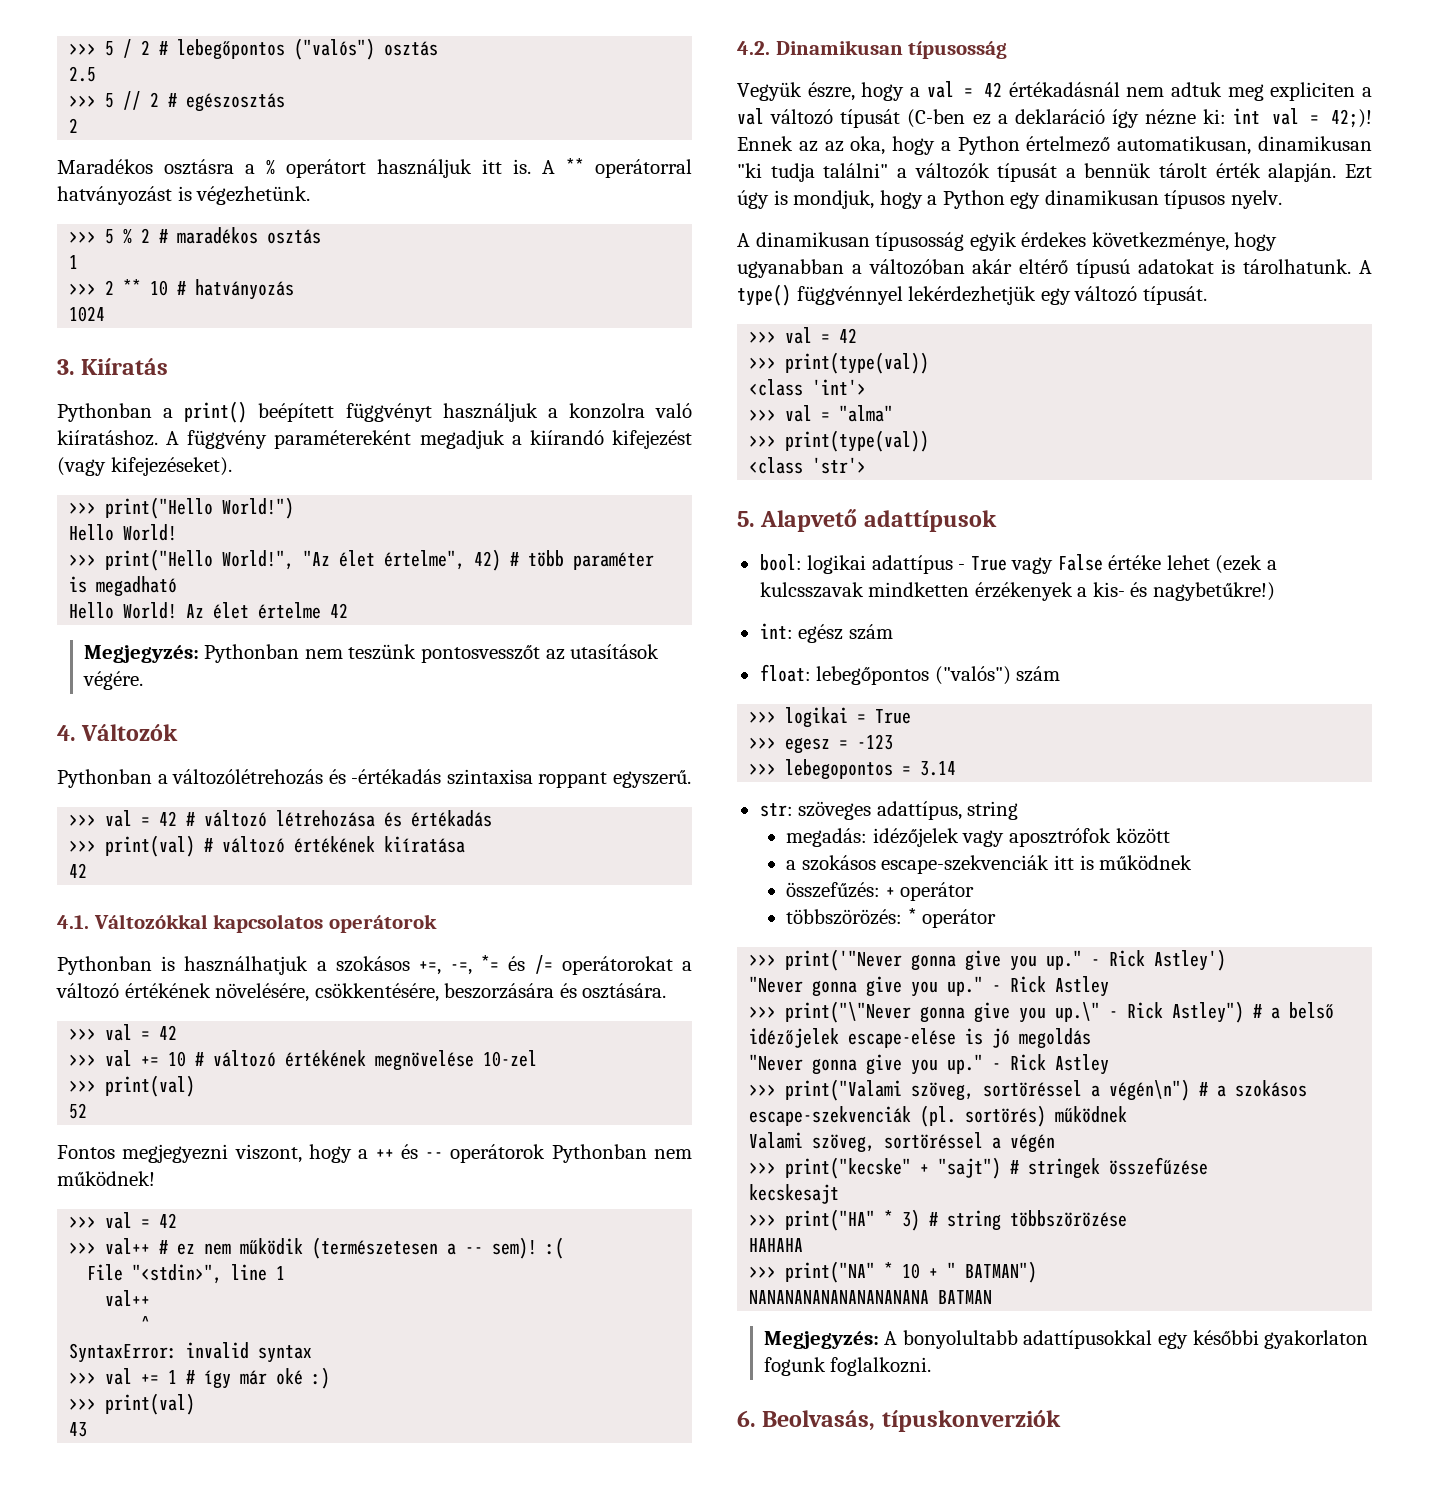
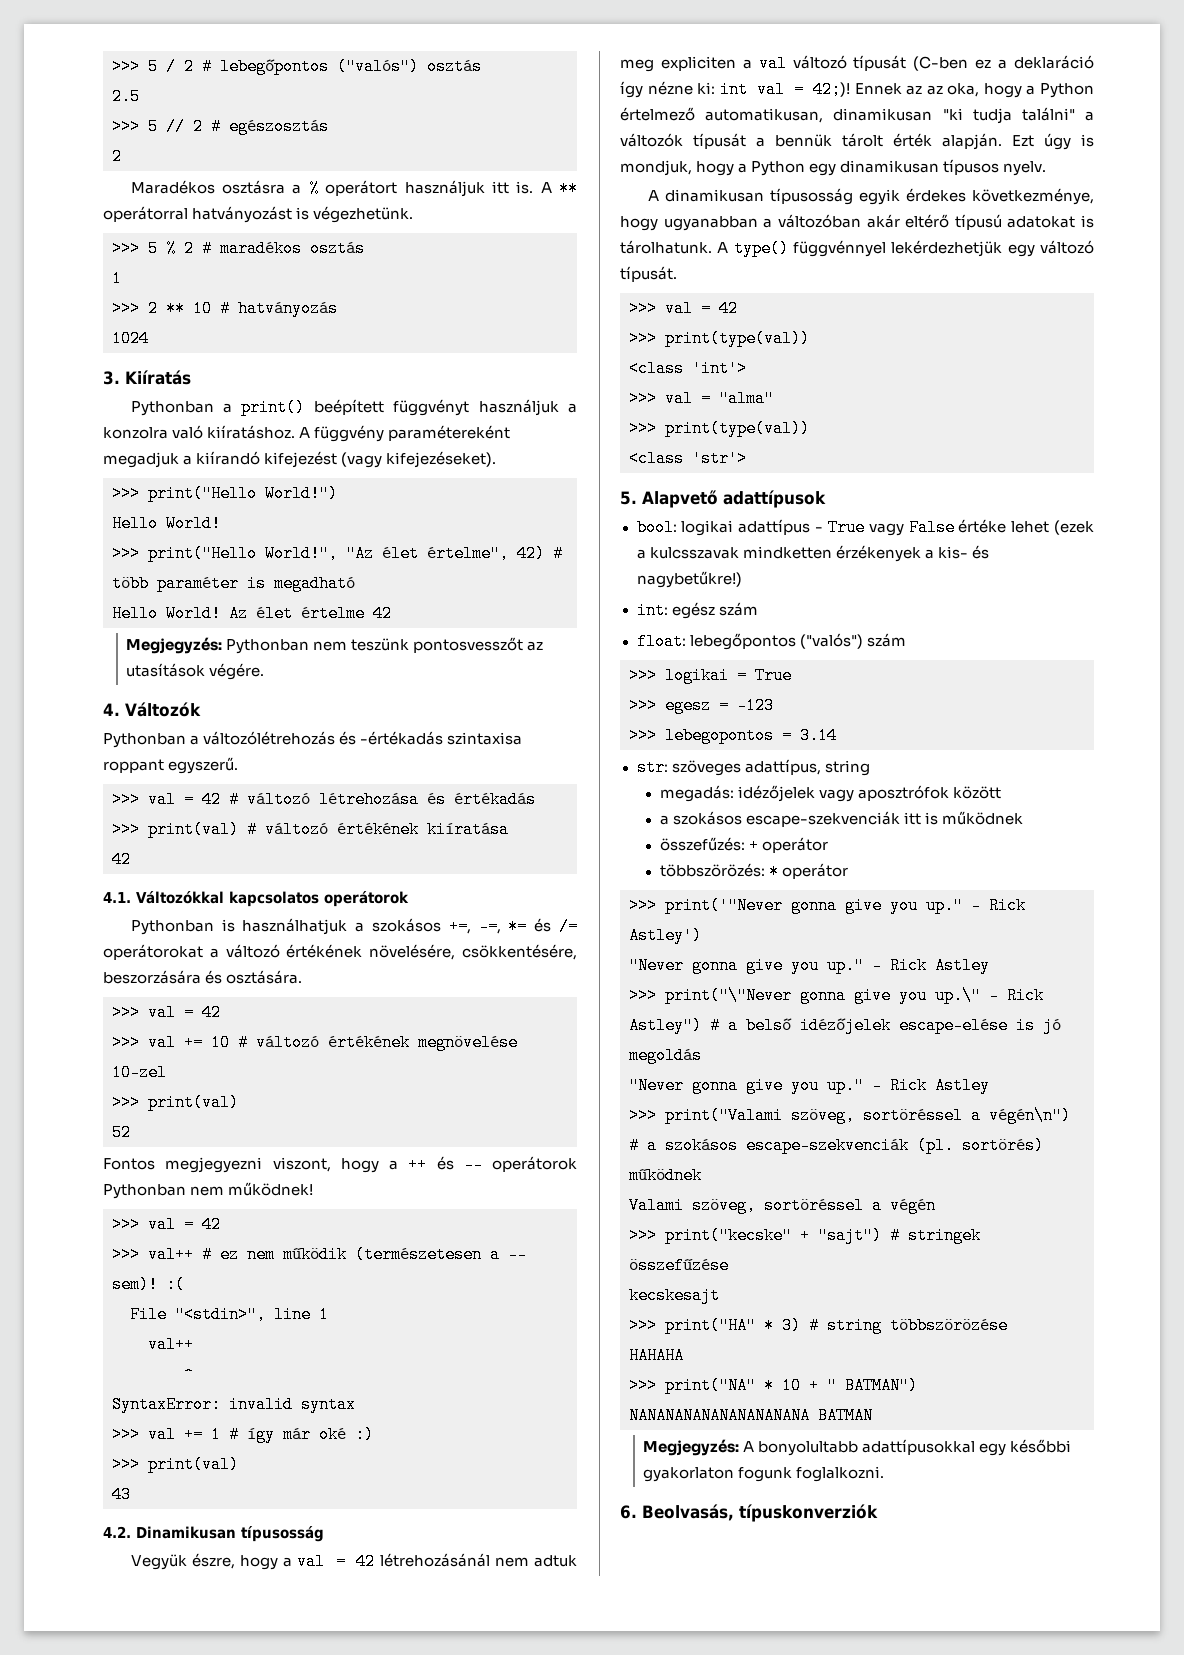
[1008,82,1120,97] értékadásnál -> [379,1553,490,1567] létrehozásánál

